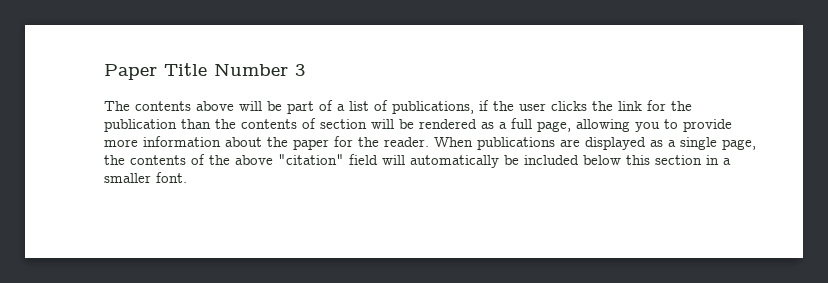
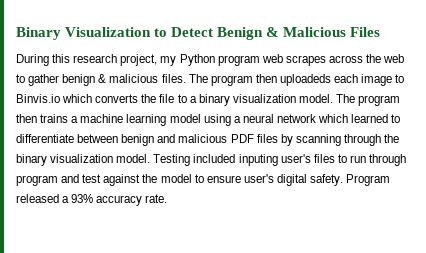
[104,63,305,80] [104,100,692,114] [104,118,732,132] [104,136,756,150] [104,154,731,168] [104,172,187,183] Paper Title Number 3 // The contents above will be part of a list of publications, if the user clicks the link for the publication than the contents of section will be rendered as a full page, allowing you to provide more information about the paper for the reader. When publications are displayed as a single page, the contents of the above "citation" field will automatically be included below this section in a smaller font. -> [16,27,381,40] [16,54,405,66] [16,74,405,86] [16,94,401,106] [16,114,401,126] [16,134,400,146] [16,154,407,166] [16,174,391,186] [16,194,168,206] Binary Visualization to Detect Benign & Malicious Files // During this research project, my Python program web scrapes across the web to gather benign & malicious files. The program then uploadeds each image to Binvis.io which converts the file to a binary visualization model. The program then trains a machine learning model using a neural network which learned to differentiate between benign and malicious PDF files by scanning through the binary visualization model. Testing included inputing user's files to run through program and test against the model to ensure user's digital safety. Program released a 93% accuracy rate.

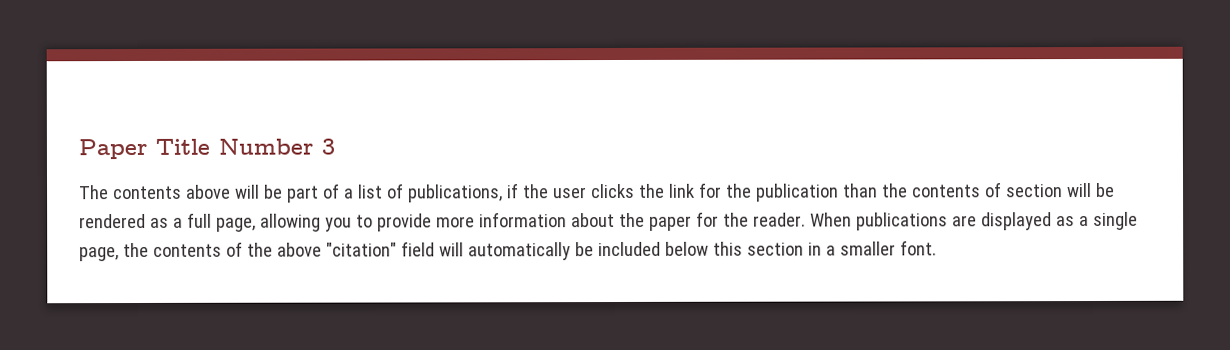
[16,27,381,40] [16,54,405,66] [16,74,405,86] [16,94,401,106] [16,114,401,126] [16,134,400,146] [16,154,407,166] [16,174,391,186] [16,194,168,206] Binary Visualization to Detect Benign & Malicious Files // During this research project, my Python program web scrapes across the web to gather benign & malicious files. The program then uploadeds each image to Binvis.io which converts the file to a binary visualization model. The program then trains a machine learning model using a neural network which learned to differentiate between benign and malicious PDF files by scanning through the binary visualization model. Testing included inputing user's files to run through program and test against the model to ensure user's digital safety. Program released a 93% accuracy rate. -> [78,138,335,160] [79,182,1115,203] [79,211,1138,232] [79,240,937,262] Paper Title Number 3 // The contents above will be part of a list of publications, if the user clicks the link for the publication than the contents of section will be rendered as a full page, allowing you to provide more information about the paper for the reader. When publications are displayed as a single page, the contents of the above "citation" field will automatically be included below this section in a smaller font.

